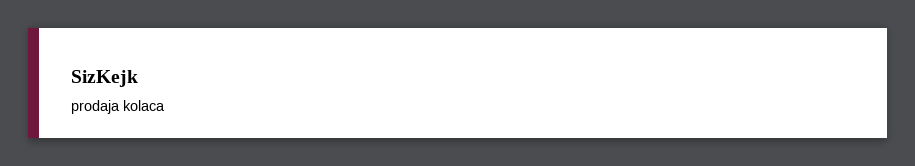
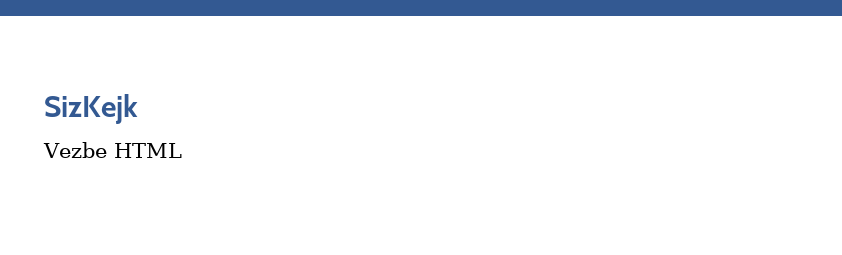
[71,100,165,114] prodaja kolaca -> [43,142,182,158] Vezbe HTML

